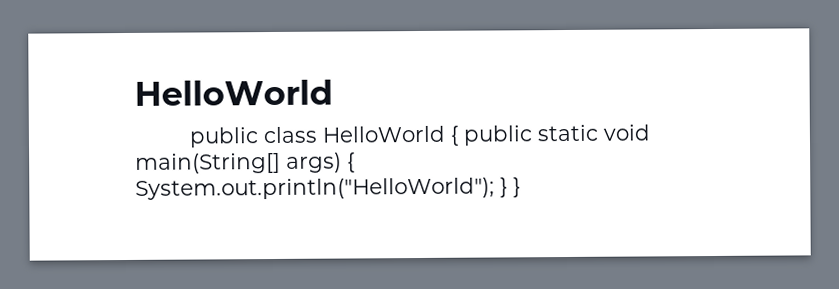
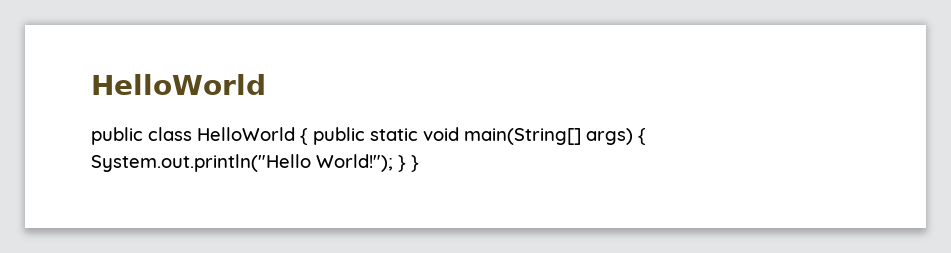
[135,177,495,200] System.out.println("HelloWorld"); -> [91,154,393,172] System.out.println("Hello World!");

